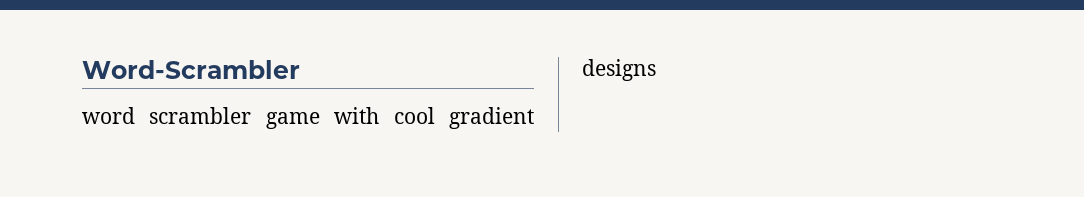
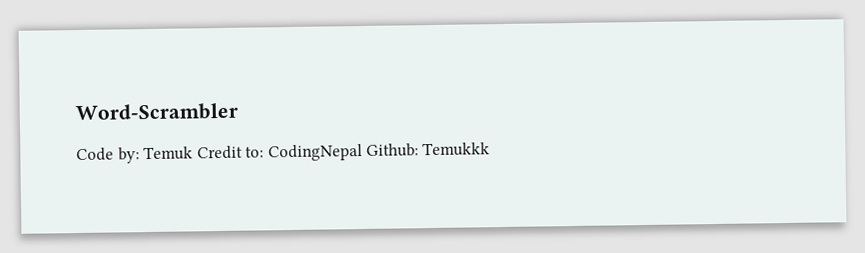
[82,107,534,129] [582,59,656,81] word scrambler game with cool gradient designs -> [76,142,491,164] Code by: Temuk Credit to: CodingNepal Github: Temukkk

